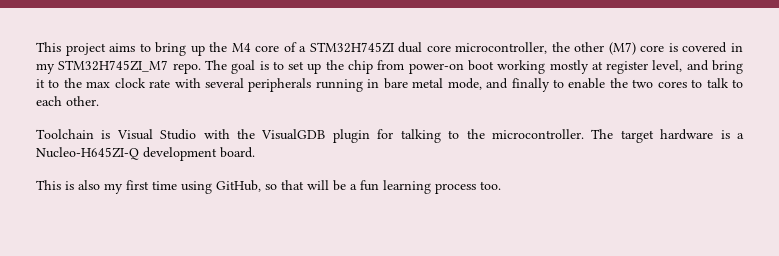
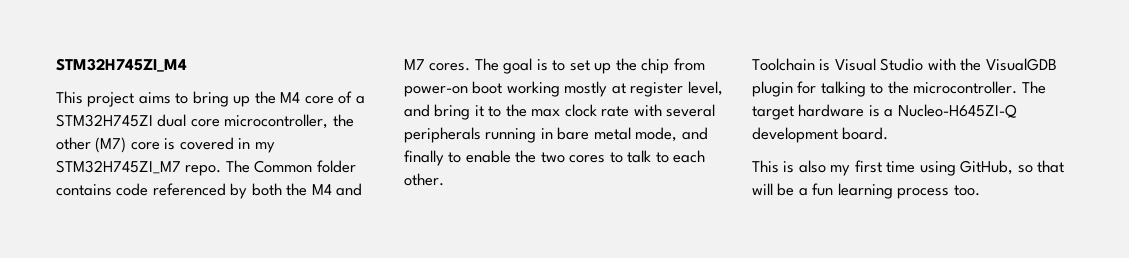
(36, 47) none -> [56,58,187,72] STM32H745ZI_M4 //
(227, 65) none -> [254,160,356,173] [56,183,363,199] [404,58,499,71] Common folder contains code referenced by both the M4 and M7 cores. The

